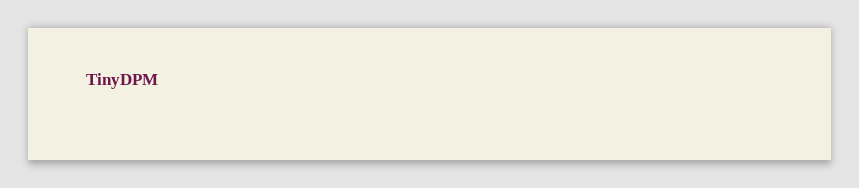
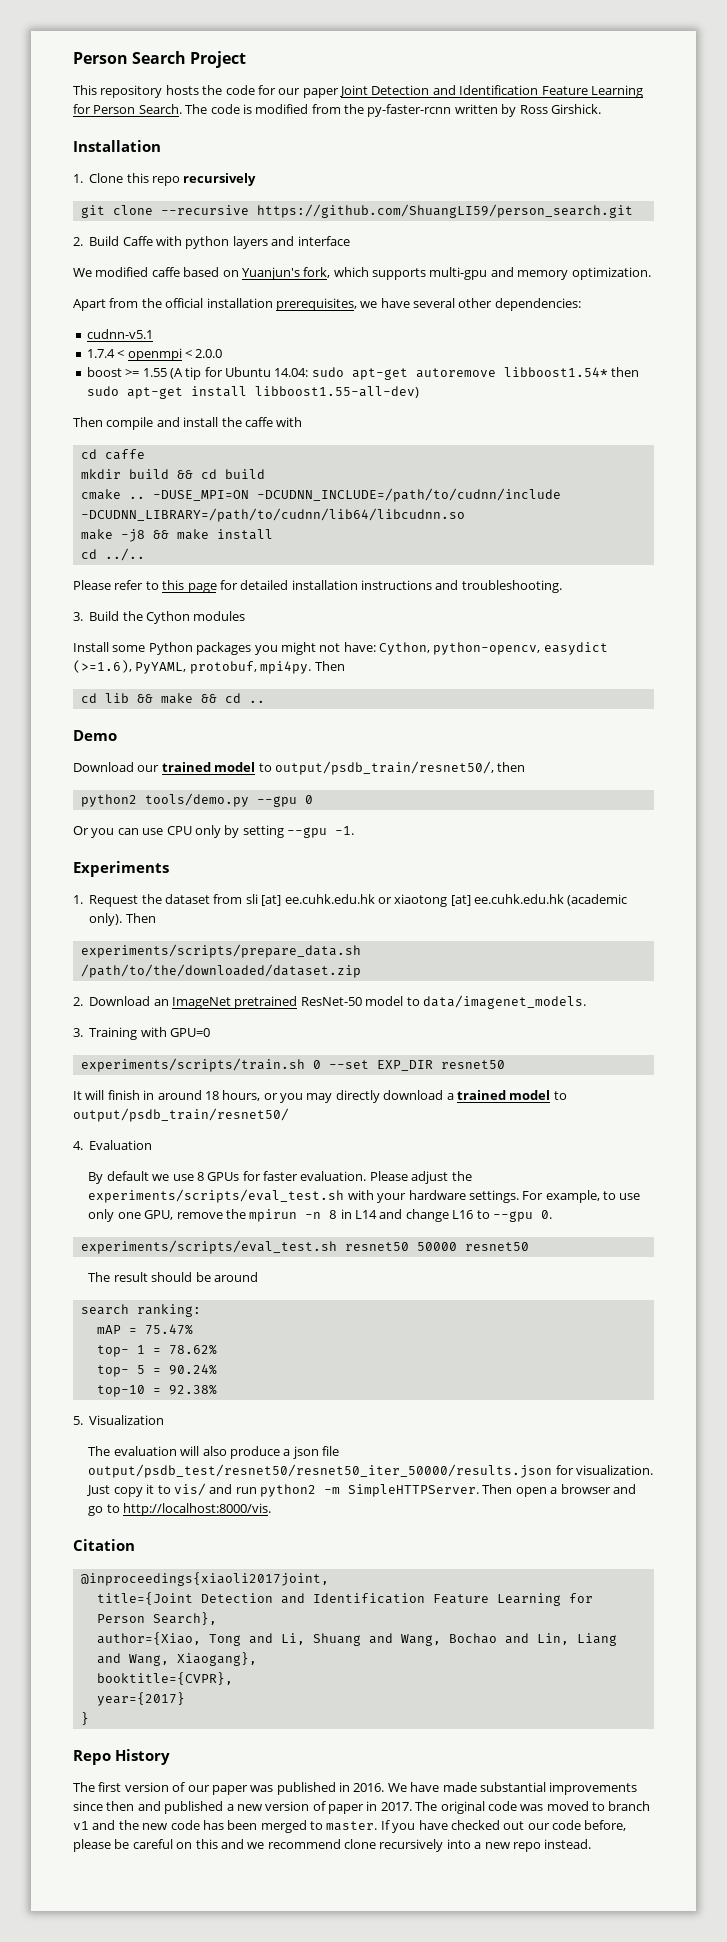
[86,73,158,89] TinyDPM -> [73,51,247,68] [73,85,643,98] [73,104,601,117] [73,140,161,152] [73,173,257,186] [80,204,633,218] [73,236,350,249] [73,267,651,280] [73,298,581,311] [86,329,153,339] [86,348,223,361] [86,367,640,380] [86,386,419,399] [73,417,303,430] [80,449,145,460] [80,469,265,479] [80,488,561,502] [80,508,465,522] [80,529,273,542] [80,548,145,561] [73,580,562,593] [73,611,246,624] [73,642,608,655] [73,660,345,674] [80,693,265,704] [73,730,117,741] [73,761,526,775] [80,793,313,807] [73,825,354,838] [73,861,169,877] [73,894,628,907] [89,913,156,926] [80,944,361,958] [80,964,361,978] [73,995,586,1009] [73,1027,210,1040] [80,1058,505,1072] [73,1090,567,1103] [73,1108,289,1122] [73,1140,153,1150] [88,1171,472,1184] [88,1189,641,1203] [88,1209,552,1222] [80,1240,529,1254] [88,1272,258,1282] [80,1304,201,1317] [96,1324,193,1335] [96,1344,217,1357] [96,1364,217,1377] [96,1384,217,1397] [73,1415,165,1425] [88,1446,340,1459] [88,1464,654,1478] [86,1483,636,1497] [88,1503,272,1516] [73,1539,135,1551] [80,1572,329,1586] [96,1592,593,1606] [96,1612,217,1625] [96,1632,617,1646] [96,1652,257,1666] [96,1672,233,1685] [96,1692,185,1706] [80,1712,89,1725] [73,1749,170,1765] [73,1782,638,1795] [73,1801,651,1814] [73,1820,627,1833] [73,1839,592,1852] Person Search Project // This repository hosts the code for our paper Joint Detection and Identification Feature Learning for Person Search. The code is modified from the py-faster-rcnn written by Ross Girshick. // Installation // 1. Clone this repo recursively // git clone --recursive https://github.com/ShuangLI59/person_search.git // 2. Build Caffe with python layers and interface // We modified caffe based on Yuanjun's fork, which supports multi-gpu and memory optimization. // Apart from the official installation prerequisites, we have several other dependencies: // cudnn-v5.1 // 1.7.4 < openmpi < 2.0.0 // boost >= 1.55 (A tip for Ubuntu 14.04: sudo apt-get autoremove libboost1.54* then sudo apt-get install libboost1.55-all-dev) // Then compile and install the caffe with // cd caffe // mkdir build && cd build // cmake .. -DUSE_MPI=ON -DCUDNN_INCLUDE=/path/to/cudnn/include -DCUDNN_LIBRARY=/path/to/cudnn/lib64/libcudnn.so // make -j8 && make install // cd ../.. // Please refer to this page for detailed installation instructions and troubleshooting. // 3. Build the Cython modules // Install some Python packages you might not have: Cython, python-opencv, easydict (>=1.6), PyYAML, protobuf, mpi4py. Then // cd lib && make && cd .. // Demo // Download our trained model to output/psdb_train/resnet50/, then // python2 tools/demo.py --gpu 0 // Or you can use CPU only by setting --gpu -1. // Experiments // 1. Request the dataset from sli [at] ee.cuhk.edu.hk or xiaotong [at] ee.cuhk.edu.hk (academic only). Then // experiments/scripts/prepare_data.sh /path/to/the/downloaded/dataset.zip // 2. Download an ImageNet pretrained ResNet-50 model to data/imagenet_models. // 3. Training with GPU=0 // experiments/scripts/train.sh 0 --set EXP_DIR resnet50 // It will finish in around 18 hours, or you may directly download a trained model to output/psdb_train/resnet50/ // 4. Evaluation // By default we use 8 GPUs for faster evaluation. Please adjust the experiments/scripts/eval_test.sh with your hardware settings. For example, to use only one GPU, remove the mpirun -n 8 in L14 and change L16 to --gpu 0. // experiments/scripts/eval_test.sh resnet50 50000 resnet50 // The result should be around // search ranking: // mAP = 75.47% // top- 1 = 78.62% // top- 5 = 90.24% // top-10 = 92.38% // 5. Visualization // The evaluation will also produce a json file output/psdb_test/resnet50/resnet50_iter_50000/results.json for visualization. Just copy it to vis/ and run python2 -m SimpleHTTPServer. Then open a browser and go to http://localhost:8000/vis. // Citation // @inproceedings{xiaoli2017joint, // title={Joint Detection and Identification Feature Learning for Person Search}, // author={Xiao, Tong and Li, Shuang and Wang, Bochao and Lin, Liang and Wang, Xiaogang}, // booktitle={CVPR}, // year={2017} // } // Repo History // The first version of our paper was published in 2016. We have made substantial improvements since then and published a new version of paper in 2017. The original code was moved to branch v1 and the new code has been merged to master. If you have checked out our code before, please be careful on this and we recommend clone recursively into a new repo instead.

